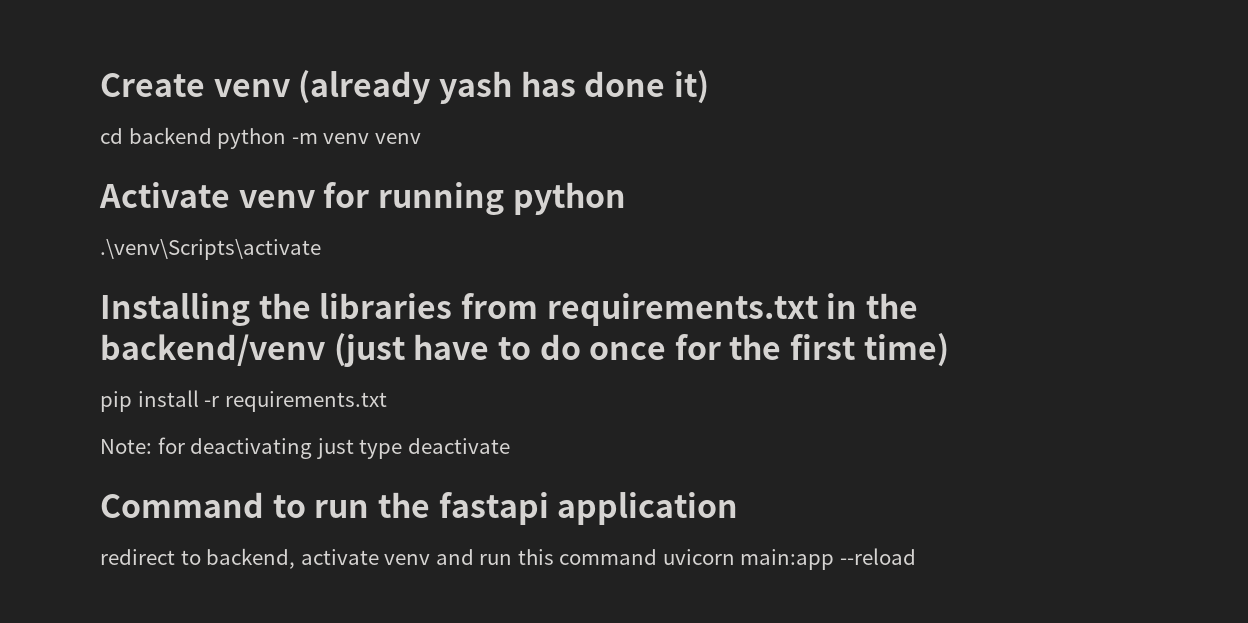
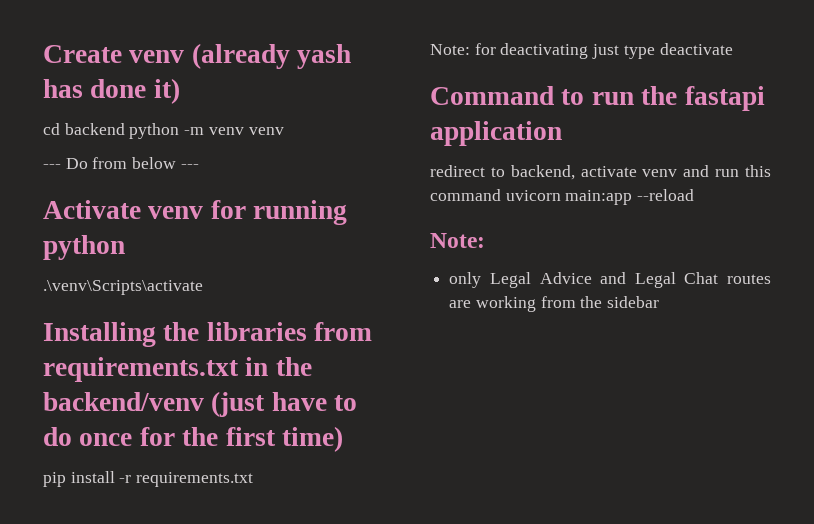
(421, 138) none -> [43,157,199,169] // --- Do from below ---
(916, 556) none -> [430,233,485,248] [449,272,771,288] [449,296,660,312] // Note: // only Legal Advice and Legal Chat routes are working from the sidebar

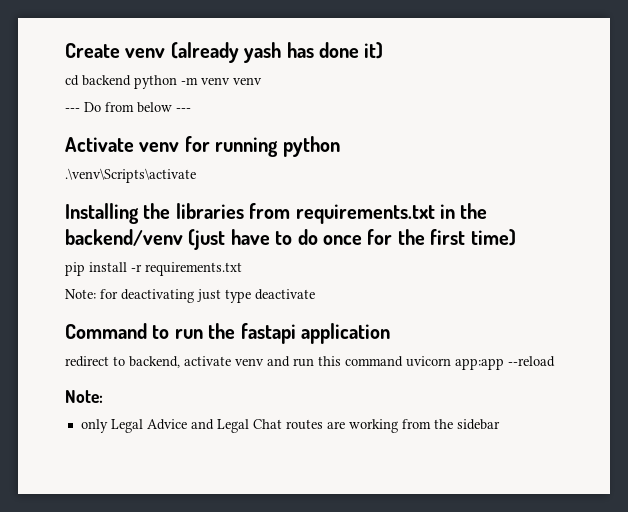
[565,190,633,205] main:app -> [455,358,504,370] app:app

